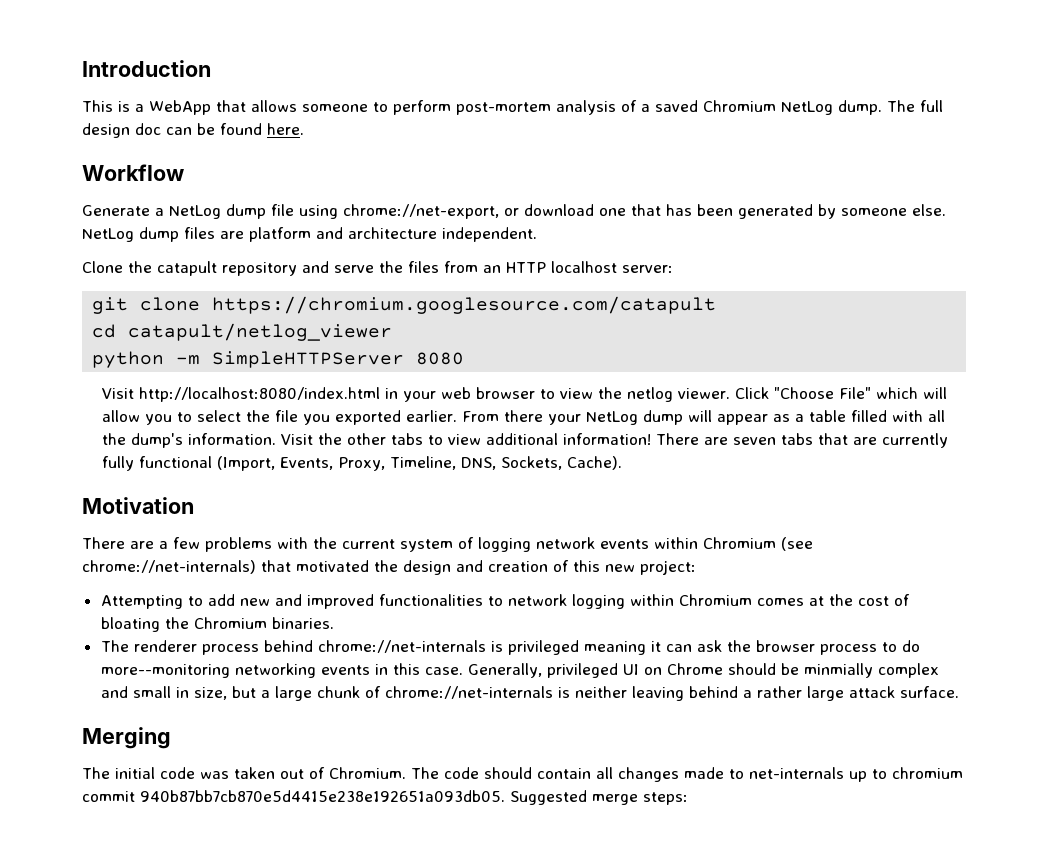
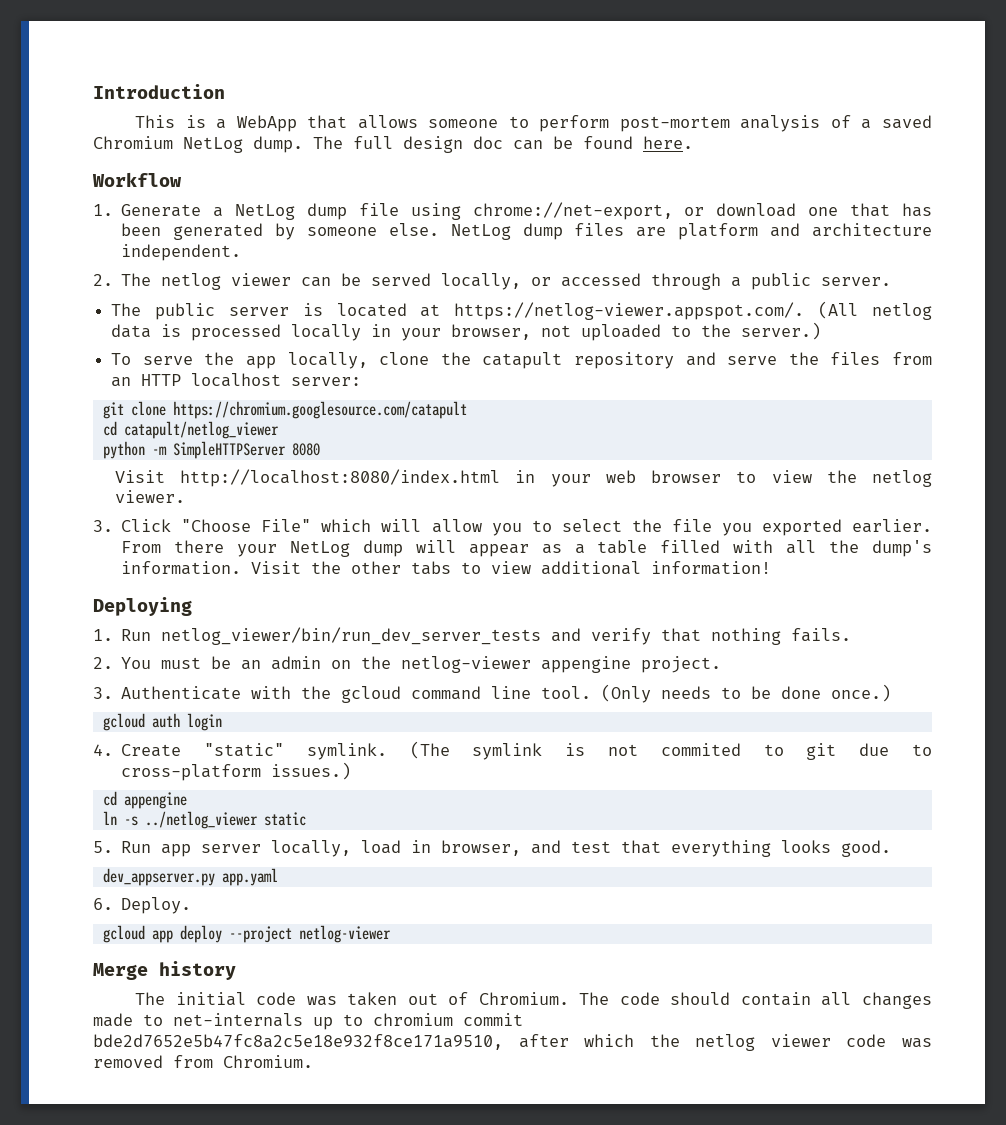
(184, 172) none -> [93,204,113,216] 1.
[82,261,123,273] Clone -> [93,273,892,290] [111,301,932,320] [111,322,822,341] [111,352,430,369] 2. The netlog viewer can be served locally, or accessed through a public server. // The public server is located at https://netlog-viewer.appspot.com/. (All netlog data is processed locally in your browser, not uploaded to the server.) // To serve the app locally, clone
(730, 393) none -> [93,520,113,532] // 3.
[655,433,948,448] [101,456,622,471] [82,497,194,514] [82,537,813,552] [82,560,696,575] [100,594,910,609] [100,617,334,632] [100,640,920,655] [100,663,939,678] [100,686,959,701] [82,727,171,749] There are seven tabs that are currently fully functional (Import, Events, Proxy, Timeline, DNS, Sockets, Cache). // Motivation // There are a few problems with the current system of logging network events within Chromium (see chrome://net-internals) that motivated the design and creation of this new project: // Attempting to add new and improved functionalities to network logging within Chromium comes at the cost of bloating the Chromium binaries. // The renderer process behind chrome://net-internals is privileged meaning it can ask the browser process to do more--monitoring networking events in this case. Generally, privileged UI on Chrome should be minmially complex and small in size, but a large chunk of chrome://net-internals is neither leaving behind a rather large attack surface. // Merging -> [93,597,192,616] [93,627,852,645] [93,656,722,673] [93,684,892,703] [102,713,222,731] [93,741,932,760] [121,762,352,781] [102,791,187,809] [102,811,306,829] [93,840,892,857] [102,868,278,886] [93,897,192,914] [102,925,391,943] [93,961,236,980] // Deploying // 1. Run netlog_viewer/bin/run_dev_server_tests and verify that nothing fails. // 2. You must be an admin on the netlog-viewer appengine project. // 3. Authenticate with the gcloud command line tool. (Only needs to be done once.) // gcloud auth login // 4. Create "static" symlink. (The symlink is not commited to git due to cross-platform issues.) // cd appengine // ln -s ../netlog_viewer static // 5. Run app server locally, load in browser, and test that everything looks good. // dev_appserver.py app.yaml // 6. Deploy. // gcloud app deploy --project netlog-viewer // Merge history
[140,790,688,805] 940b87bb7cb870e5d4415e238e192651a093db05. Suggested merge steps: -> [93,1034,932,1051] [93,1055,313,1068] bde2d7652e5b47fc8a2c5e18e932f8ce171a9510, after which the netlog viewer code was removed from Chromium.

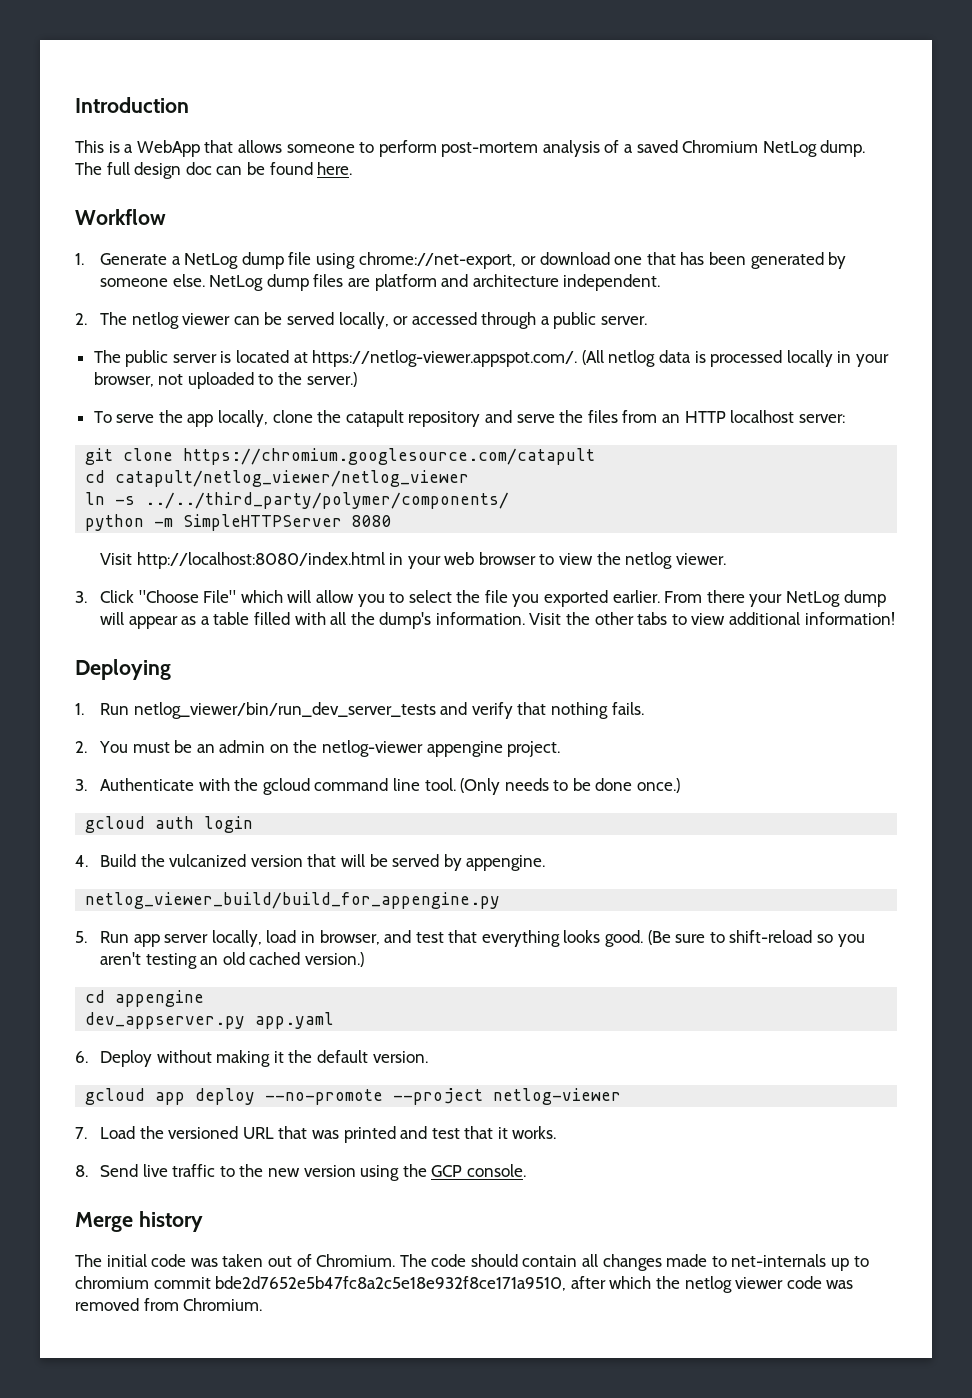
[123,421,279,439] catapult/netlog_viewer -> [115,470,470,487] [85,492,510,509] catapult/netlog_viewer/netlog_viewer // ln -s ../../third_party/polymer/components/
[121,741,932,760] [121,762,352,781] [102,791,187,809] [102,811,306,829] Create "static" symlink. (The symlink is not commited to git due to cross-platform issues.) // cd appengine // ln -s ../netlog_viewer static -> [99,854,546,871] [85,892,501,909] Build the vulcanized version that will be served by appengine. // netlog_viewer_build/build_for_appengine.py
[102,868,278,886] [93,897,192,914] // dev_appserver.py app.yaml // 6. Deploy. -> [647,930,865,947] [99,952,364,969] [85,990,205,1007] [85,1012,335,1029] [75,1050,428,1067] (Be sure to shift-reload so you aren't testing an old cached version.) // cd appengine // dev_appserver.py app.yaml // 6. Deploy without making it the default version.
(222, 934) none -> [265,1089,384,1105] --no-promote
(391, 934) none -> [75,1126,557,1143] [75,1164,526,1181] // 7. Load the versioned URL that was printed and test that it works. // 8. Send live traffic to the new version using the GCP console.

